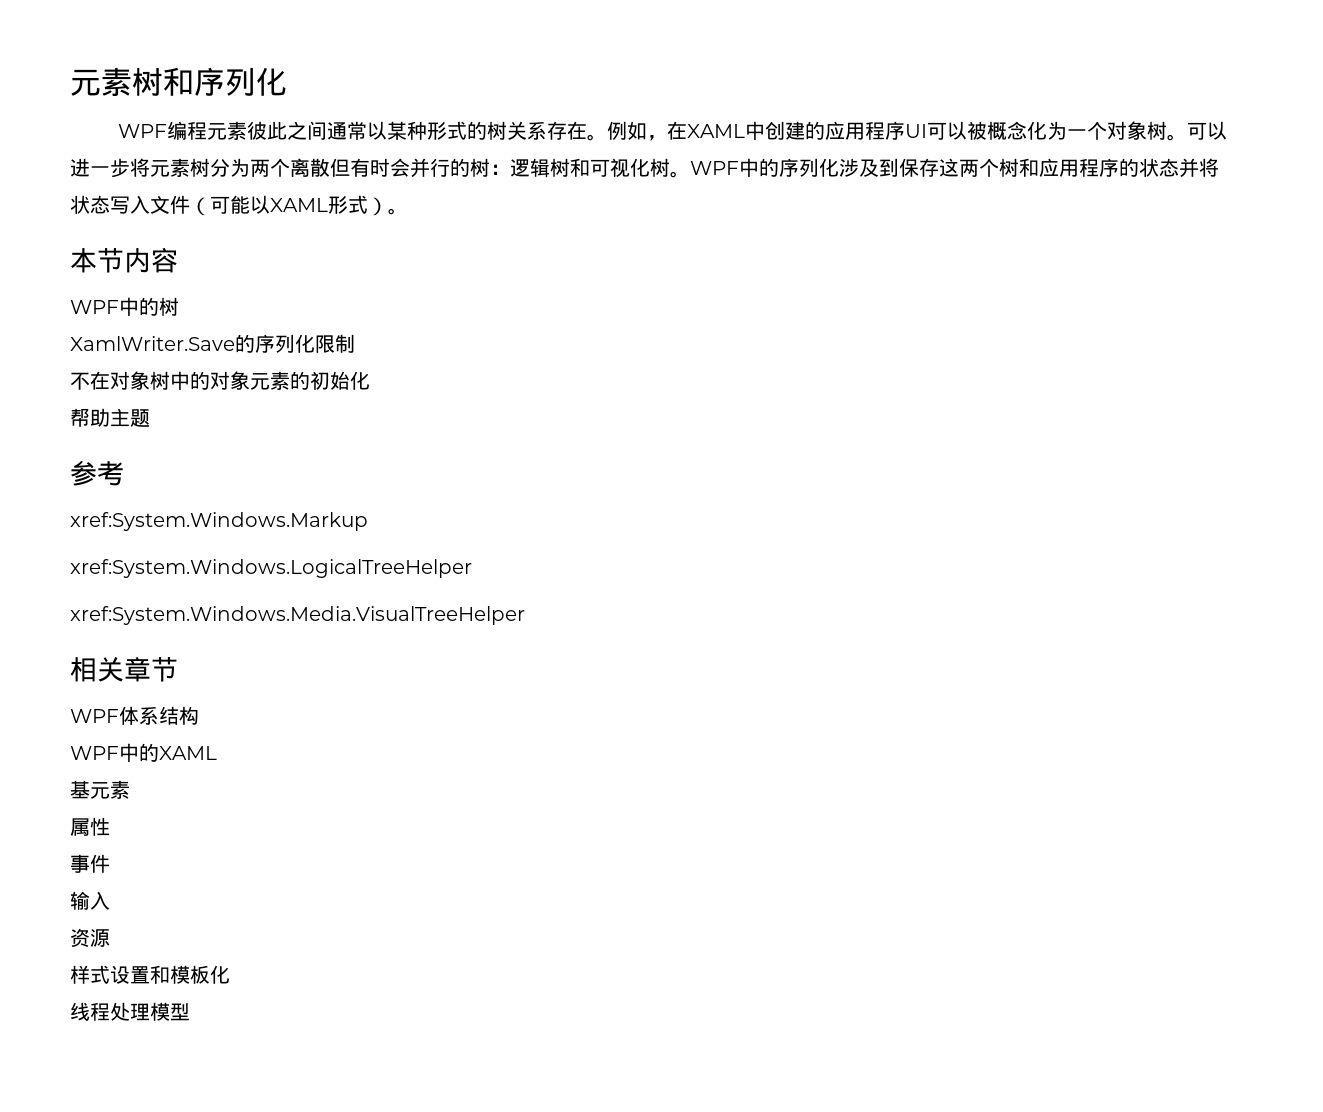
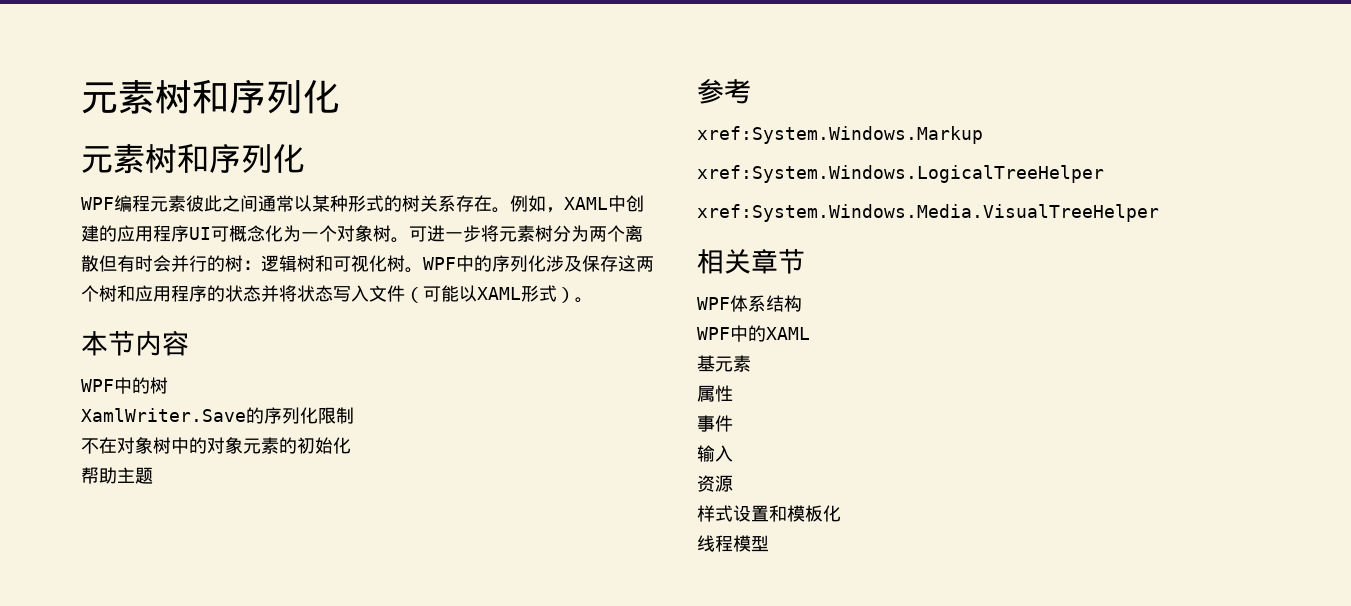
[70,67,287,97] 元素树和序列化 -> [81,79,340,114] [81,144,305,174] 元素树和序列化 // 元素树和序列化
[666,121,687,140] 在 -> (564, 210) none
[946,121,987,140] 以被 -> (229, 234) none
[1206,121,1227,140] 以 -> (427, 234) none
[879,158,899,177] 到 -> (582, 264) none
[110,1002,150,1021] 处理 -> (733, 543) none

